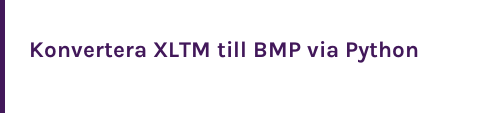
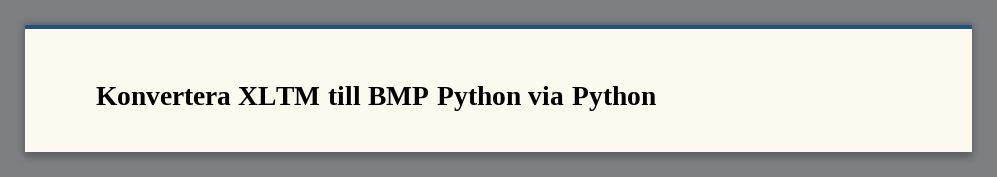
(302, 49) none -> [436,86,521,111] Python

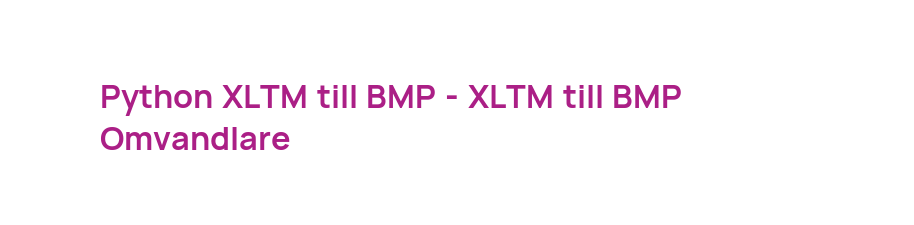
[96,86,656,111] Konvertera XLTM till BMP Python via Python -> [100,85,683,116] [100,127,291,150] Python XLTM till BMP - XLTM till BMP Omvandlare

